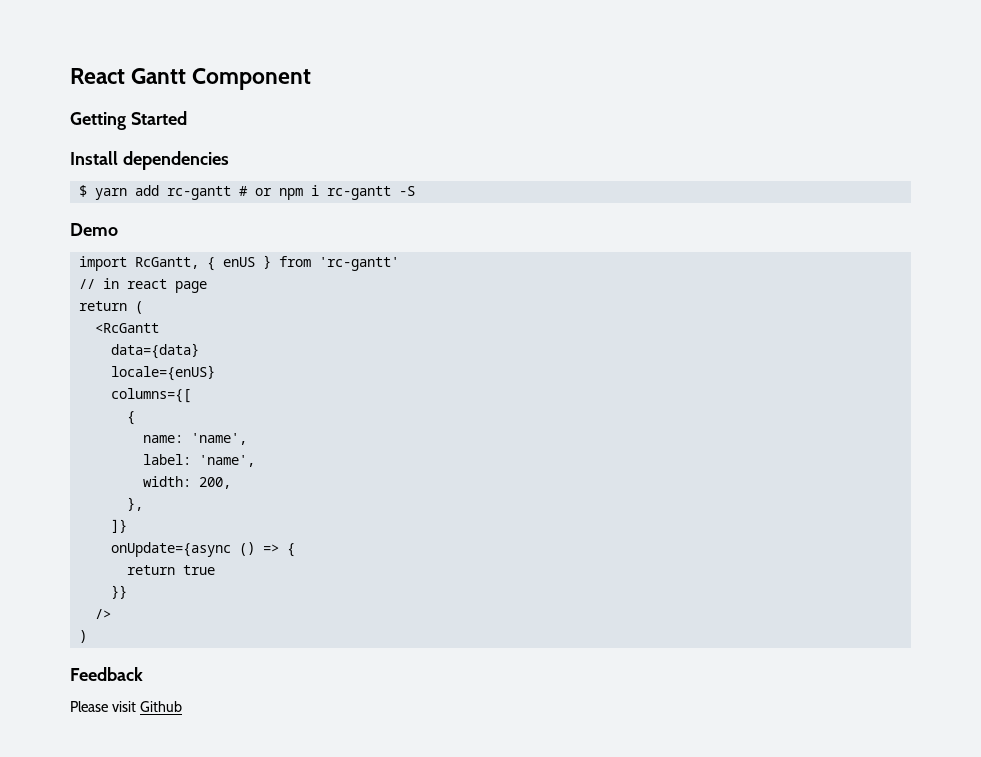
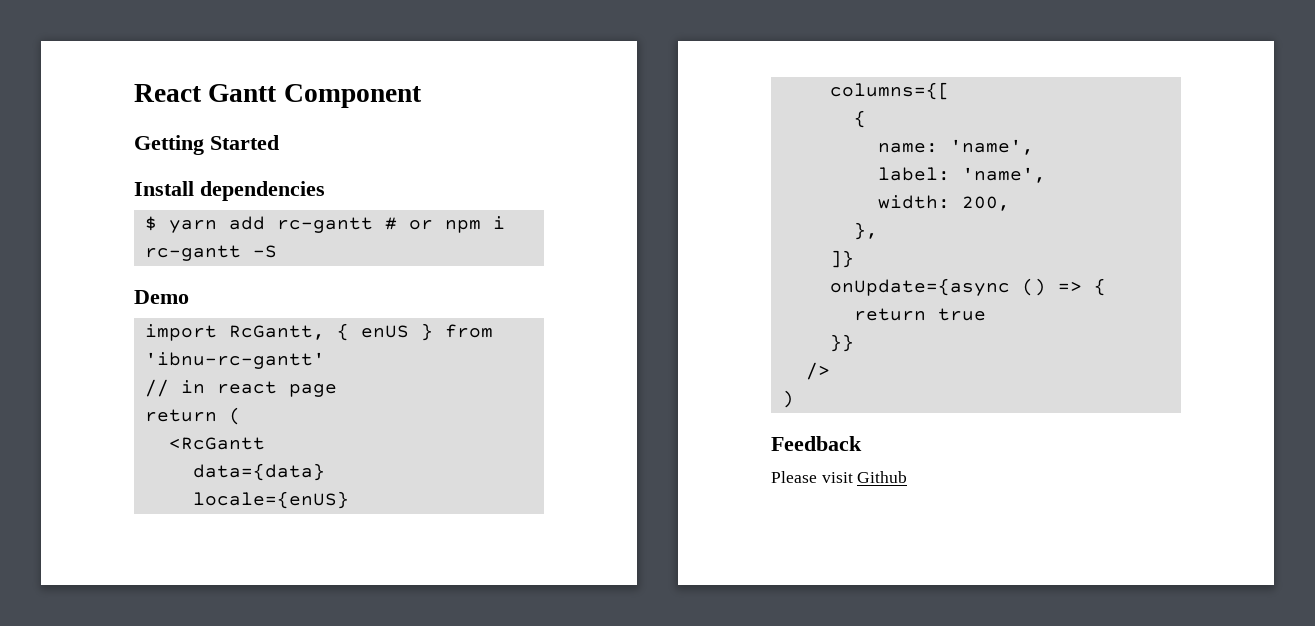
[318,257,399,271] 'rc-gantt' -> [144,352,325,369] 'ibnu-rc-gantt'

